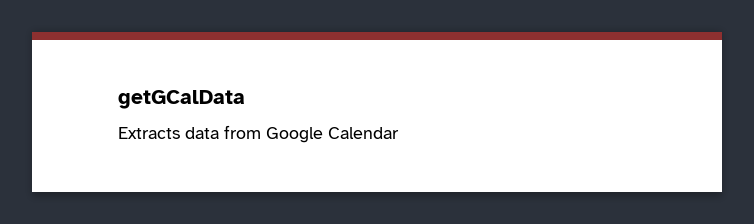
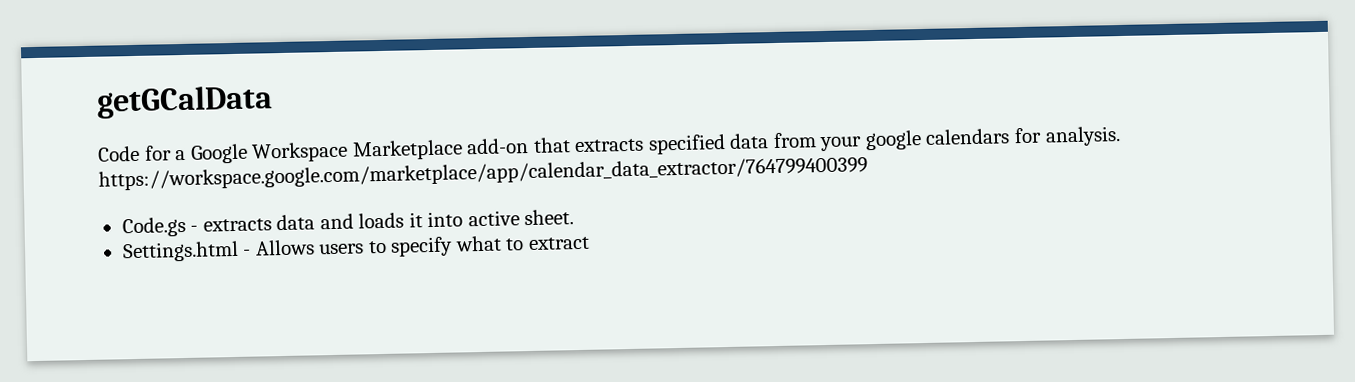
[118,125,399,143] Extracts data from Google Calendar -> [97,126,1121,164] [98,156,868,191] [121,209,575,238] [121,235,590,263] Code for a Google Workspace Marketplace add-on that extracts specified data from your google calendars for analysis. https://workspace.google.com/marketplace/app/calendar_data_extractor/764799400399 // Code.gs - extracts data and loads it into active sheet. // Settings.html - Allows users to specify what to extract

